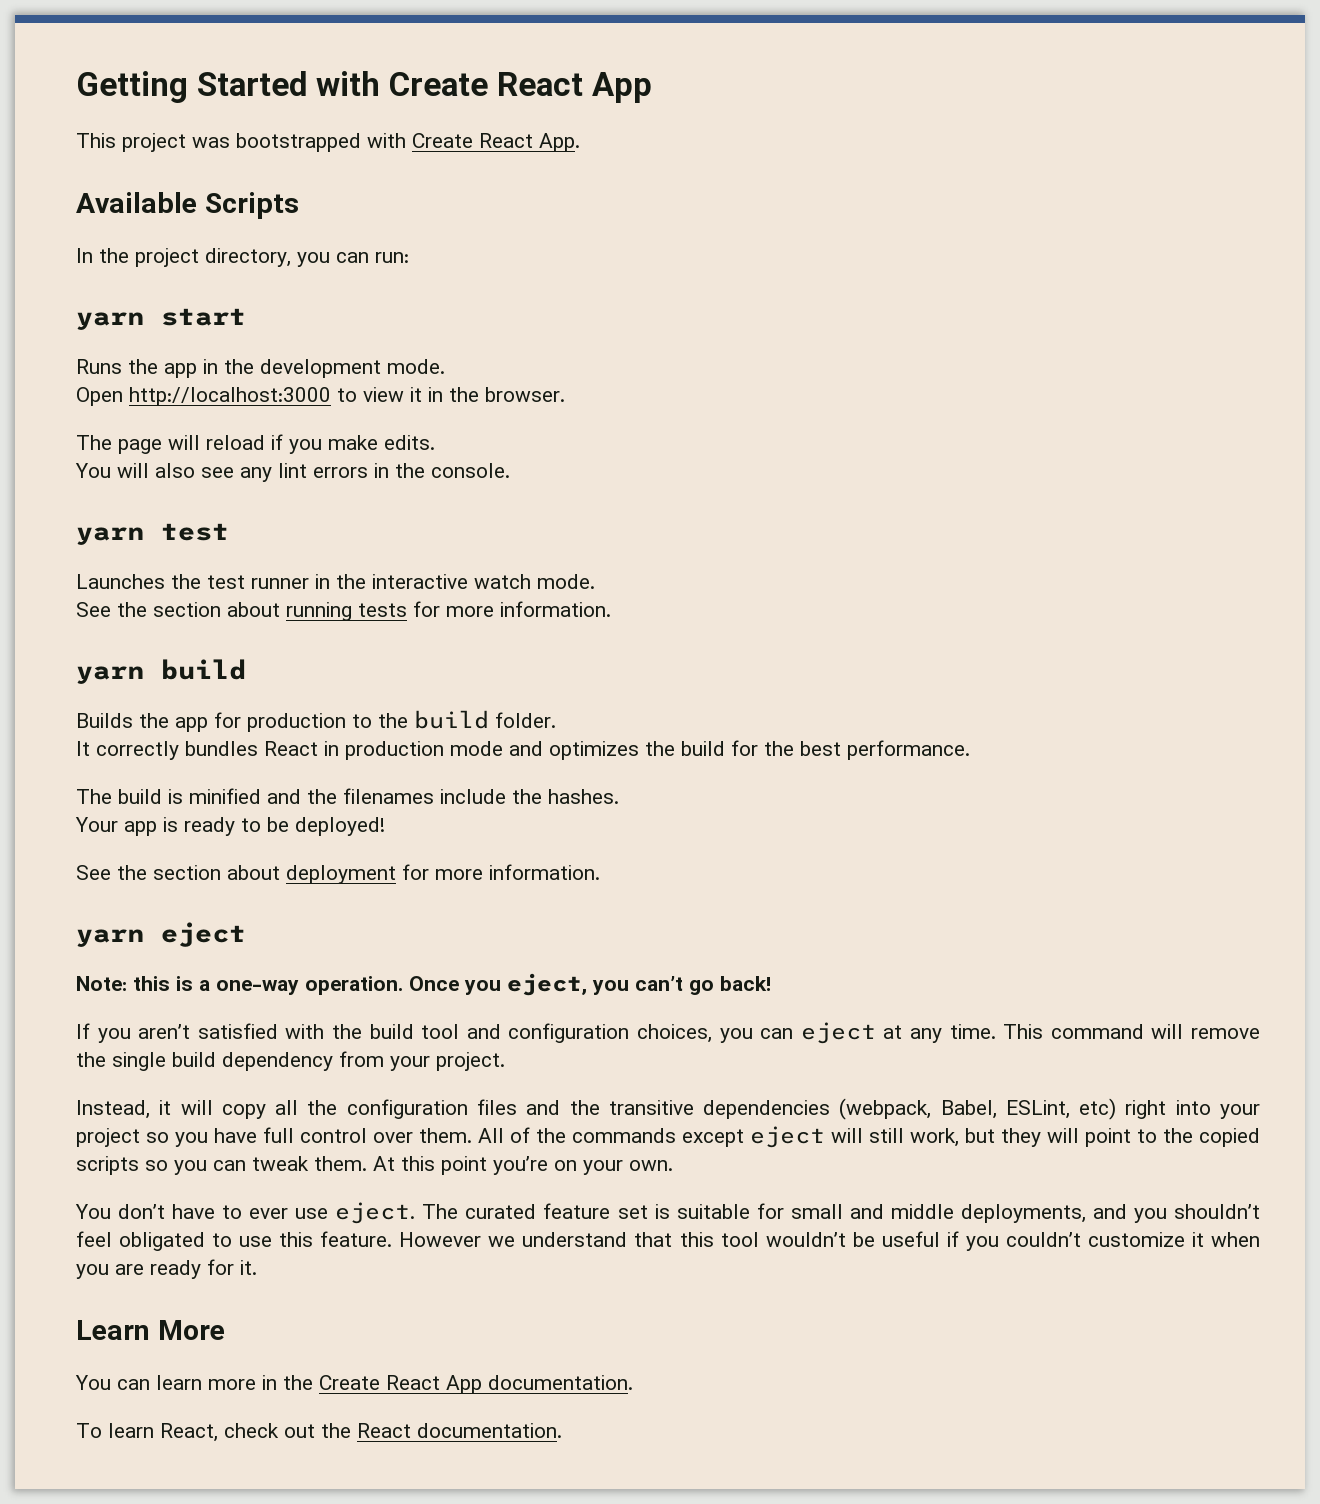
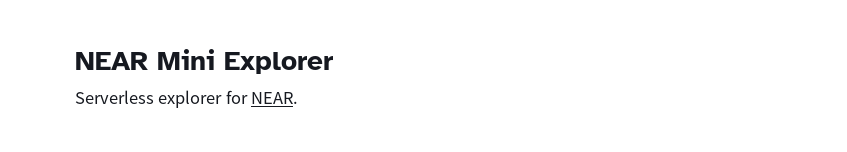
[76,71,652,103] [76,133,580,152] [76,192,299,219] [76,248,409,267] [76,308,246,330] [76,359,445,378] [76,387,565,406] [76,434,435,454] [75,463,510,482] [76,523,229,545] [76,574,595,589] [76,601,611,621] [76,659,246,684] [76,710,556,732] [76,740,970,760] [76,788,619,804] [75,817,385,836] [76,864,600,884] [76,922,246,947] [76,973,771,996] [76,1022,1260,1044] [76,1051,505,1071] [76,1098,1261,1120] [76,1126,1260,1148] [76,1156,673,1175] [75,1202,1260,1224] [76,1231,1260,1251] [76,1259,257,1279] [76,1320,225,1340] [75,1375,633,1394] [76,1423,562,1442] Getting Started with Create React App // This project was bootstrapped with Create React App. // Available Scripts // In the project directory, you can run: // yarn start // Runs the app in the development mode. // Open http://localhost:3000 to view it in the browser. // The page will reload if you make edits. // You will also see any lint errors in the console. // yarn test // Launches the test runner in the interactive watch mode. // See the section about running tests for more information. // yarn build // Builds the app for production to the build folder. // It correctly bundles React in production mode and optimizes the build for the best performance. // The build is minified and the filenames include the hashes. // Your app is ready to be deployed! // See the section about deployment for more information. // yarn eject // Note: this is a one-way operation. Once you eject, you can’t go back! // If you aren’t satisfied with the build tool and configuration choices, you can eject at any time. This command will remove the single build dependency from your project. // Instead, it will copy all the configuration files and the transitive dependencies (webpack, Babel, ESLint, etc) right into your project so you have full control over them. All of the commands except eject will still work, but they will point to the copied scripts so you can tweak them. At this point you’re on your own. // You don’t have to ever use eject. The curated feature set is suitable for small and middle deployments, and you shouldn’t feel obligated to use this feature. However we understand that this tool wouldn’t be useful if you couldn’t customize it when you are ready for it. // Learn More // You can learn more in the Create React App documentation. // To learn React, check out the React documentation. -> [75,49,333,74] [75,90,299,108] NEAR Mini Explorer // Serverless explorer for NEAR.

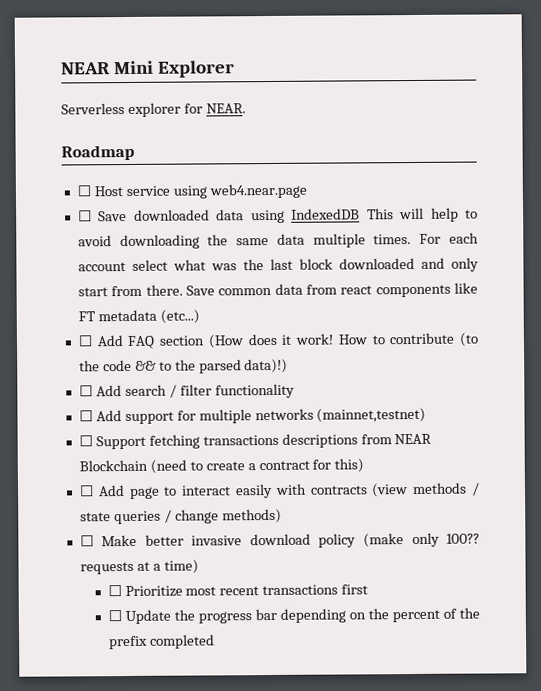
(299, 98) none -> [61,144,135,161] [76,183,307,199] [77,207,478,224] [77,232,480,250] [77,257,479,272] [77,282,479,298] [77,309,200,324] [77,332,479,349] [78,358,289,374] [78,383,295,399] [78,407,427,425] [78,433,433,450] [78,458,365,474] [78,482,481,499] [79,508,282,525] [79,532,481,548] [79,559,199,575] [107,584,369,598] [107,607,480,625] [108,634,215,650] // Roadmap // ☐ Host service using web4.near.page // ☐ Save downloaded data using IndexedDB This will help to avoid downloading the same data multiple times. For each account select what was the last block downloaded and only start from there. Save common data from react components like FT metadata (etc...) // ☐ Add FAQ section (How does it work! How to contribute (to the code && to the parsed data)!) // ☐ Add search / filter functionality // ☐ Add support for multiple networks (mainnet,testnet) // ☐ Support fetching transactions descriptions from NEAR Blockchain (need to create a contract for this) // ☐ Add page to interact easily with contracts (view methods / state queries / change methods) // ☐ Make better invasive download policy (make only 100?? requests at a time) // ☐ Prioritize most recent transactions first // ☐ Update the progress bar depending on the percent of the prefix completed

